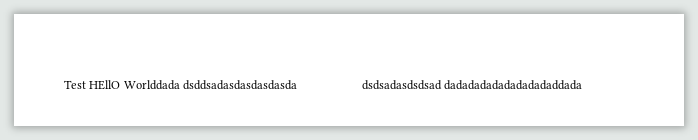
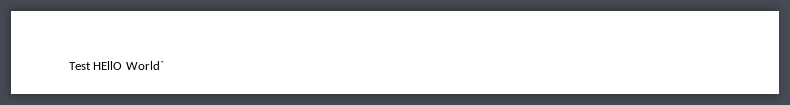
[123,80,583,90] Worlddada dsddsadasdasdasdasda dsdsadasdsdsad dadadadadadadadadaddada -> [125,61,164,70] World`

